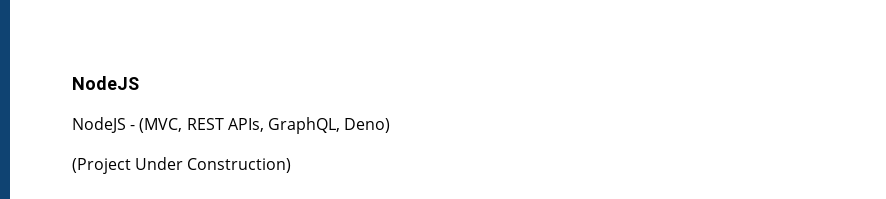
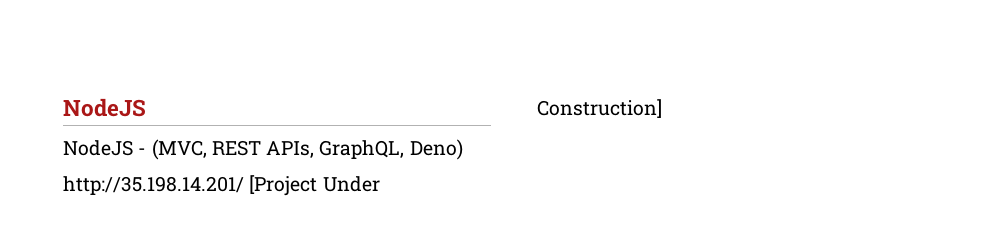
[72,157,292,174] (Project Under Construction) -> [63,175,380,196] [537,99,662,118] http://35.198.14.201/ [Project Under Construction]

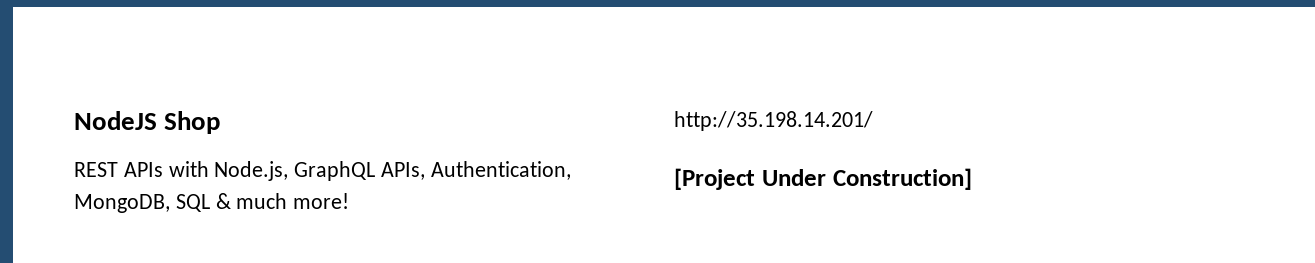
[63,98,146,117] [63,139,463,160] NodeJS // NodeJS - (MVC, REST APIs, GraphQL, Deno) -> [74,111,221,134] [74,161,571,181] [74,193,350,213] NodeJS Shop // REST APIs with Node.js, GraphQL APIs, Authentication, MongoDB, SQL & much more!
(244, 185) none -> (873, 121) //

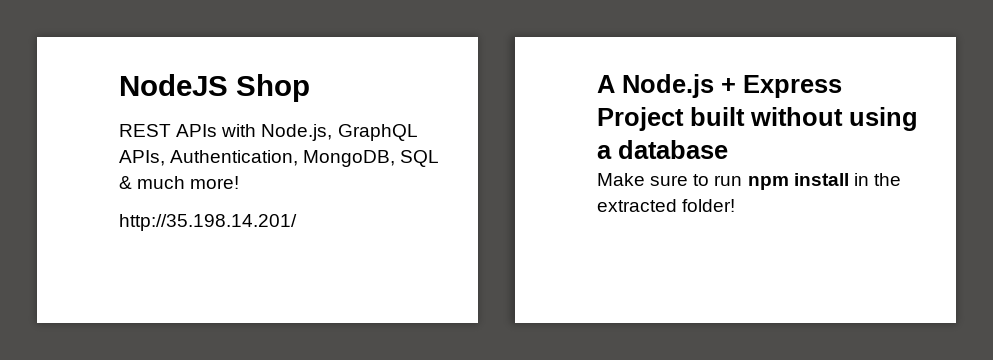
[674,168,972,190] [Project Under Construction] -> [597,74,842,98] [597,107,918,131] [597,140,728,159] [597,173,901,190] [597,199,736,212] A Node.js + Express Project built without using a database // Make sure to run npm install in the extracted folder!

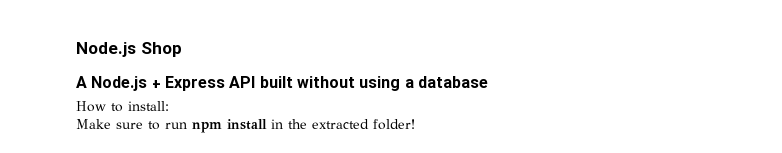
[119,74,228,96] NodeJS -> [76,42,136,57] Node.js
[119,124,418,141] [119,150,440,167] [119,176,240,189] [119,214,297,231] // REST APIs with Node.js, GraphQL APIs, Authentication, MongoDB, SQL & much more! // http://35.198.14.201/ -> (182, 49) none
[597,107,684,131] Project -> [229,76,256,88] API
(728, 149) none -> [76,101,169,112] // How to install:

